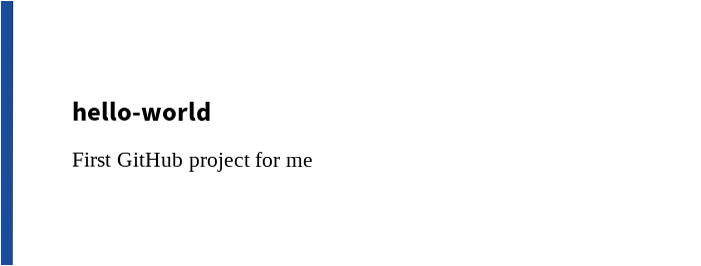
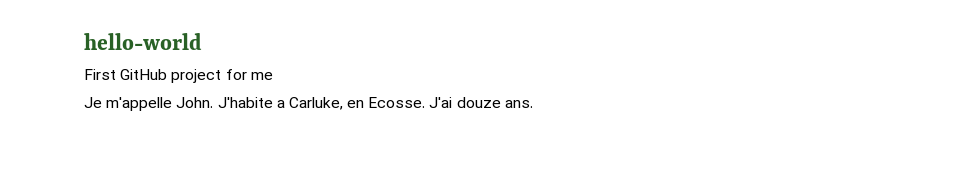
(314, 161) none -> [84,97,533,111] // Je m'appelle John. J'habite a Carluke, en Ecosse. J'ai douze ans.

